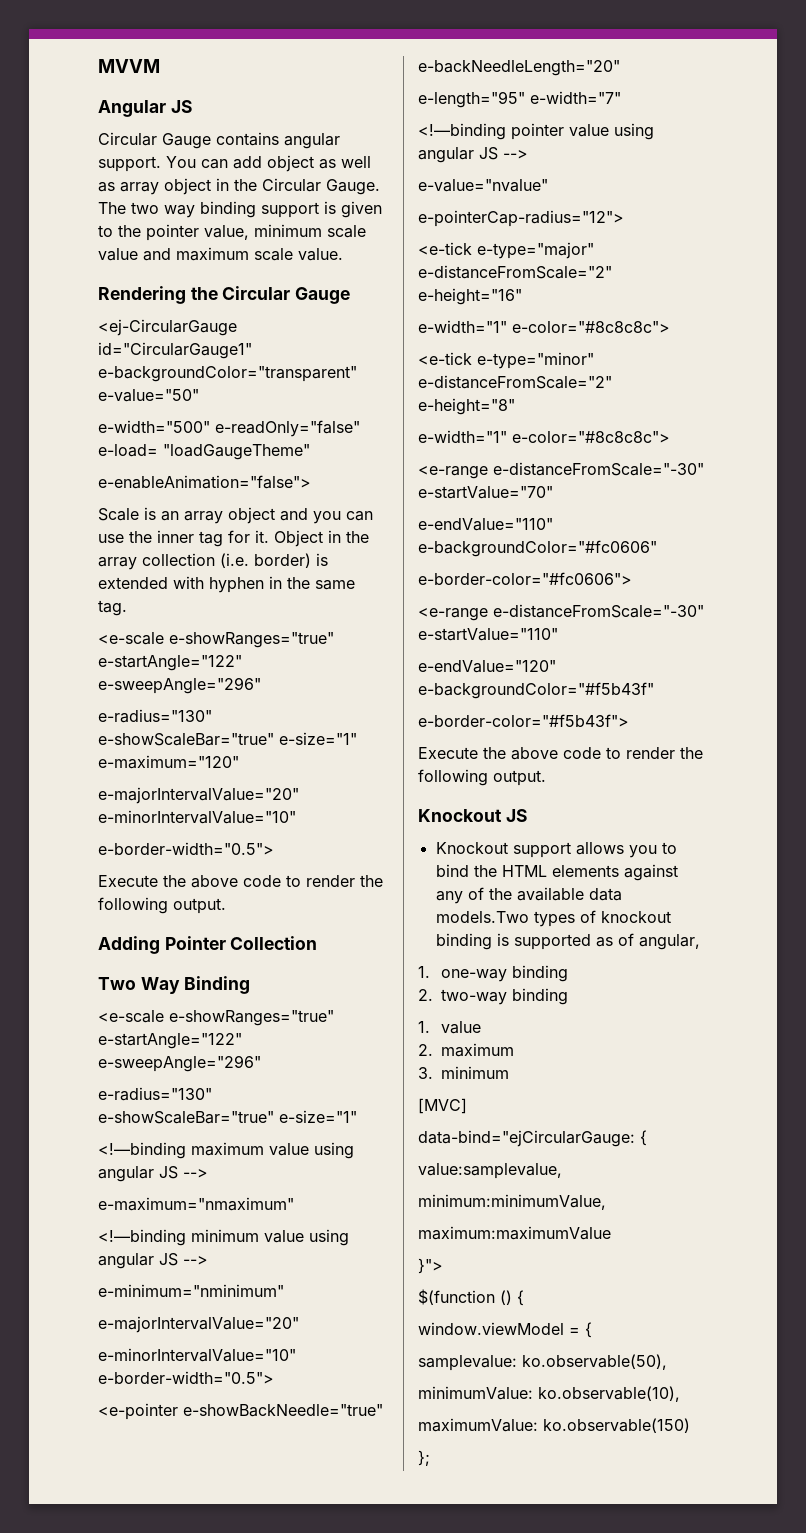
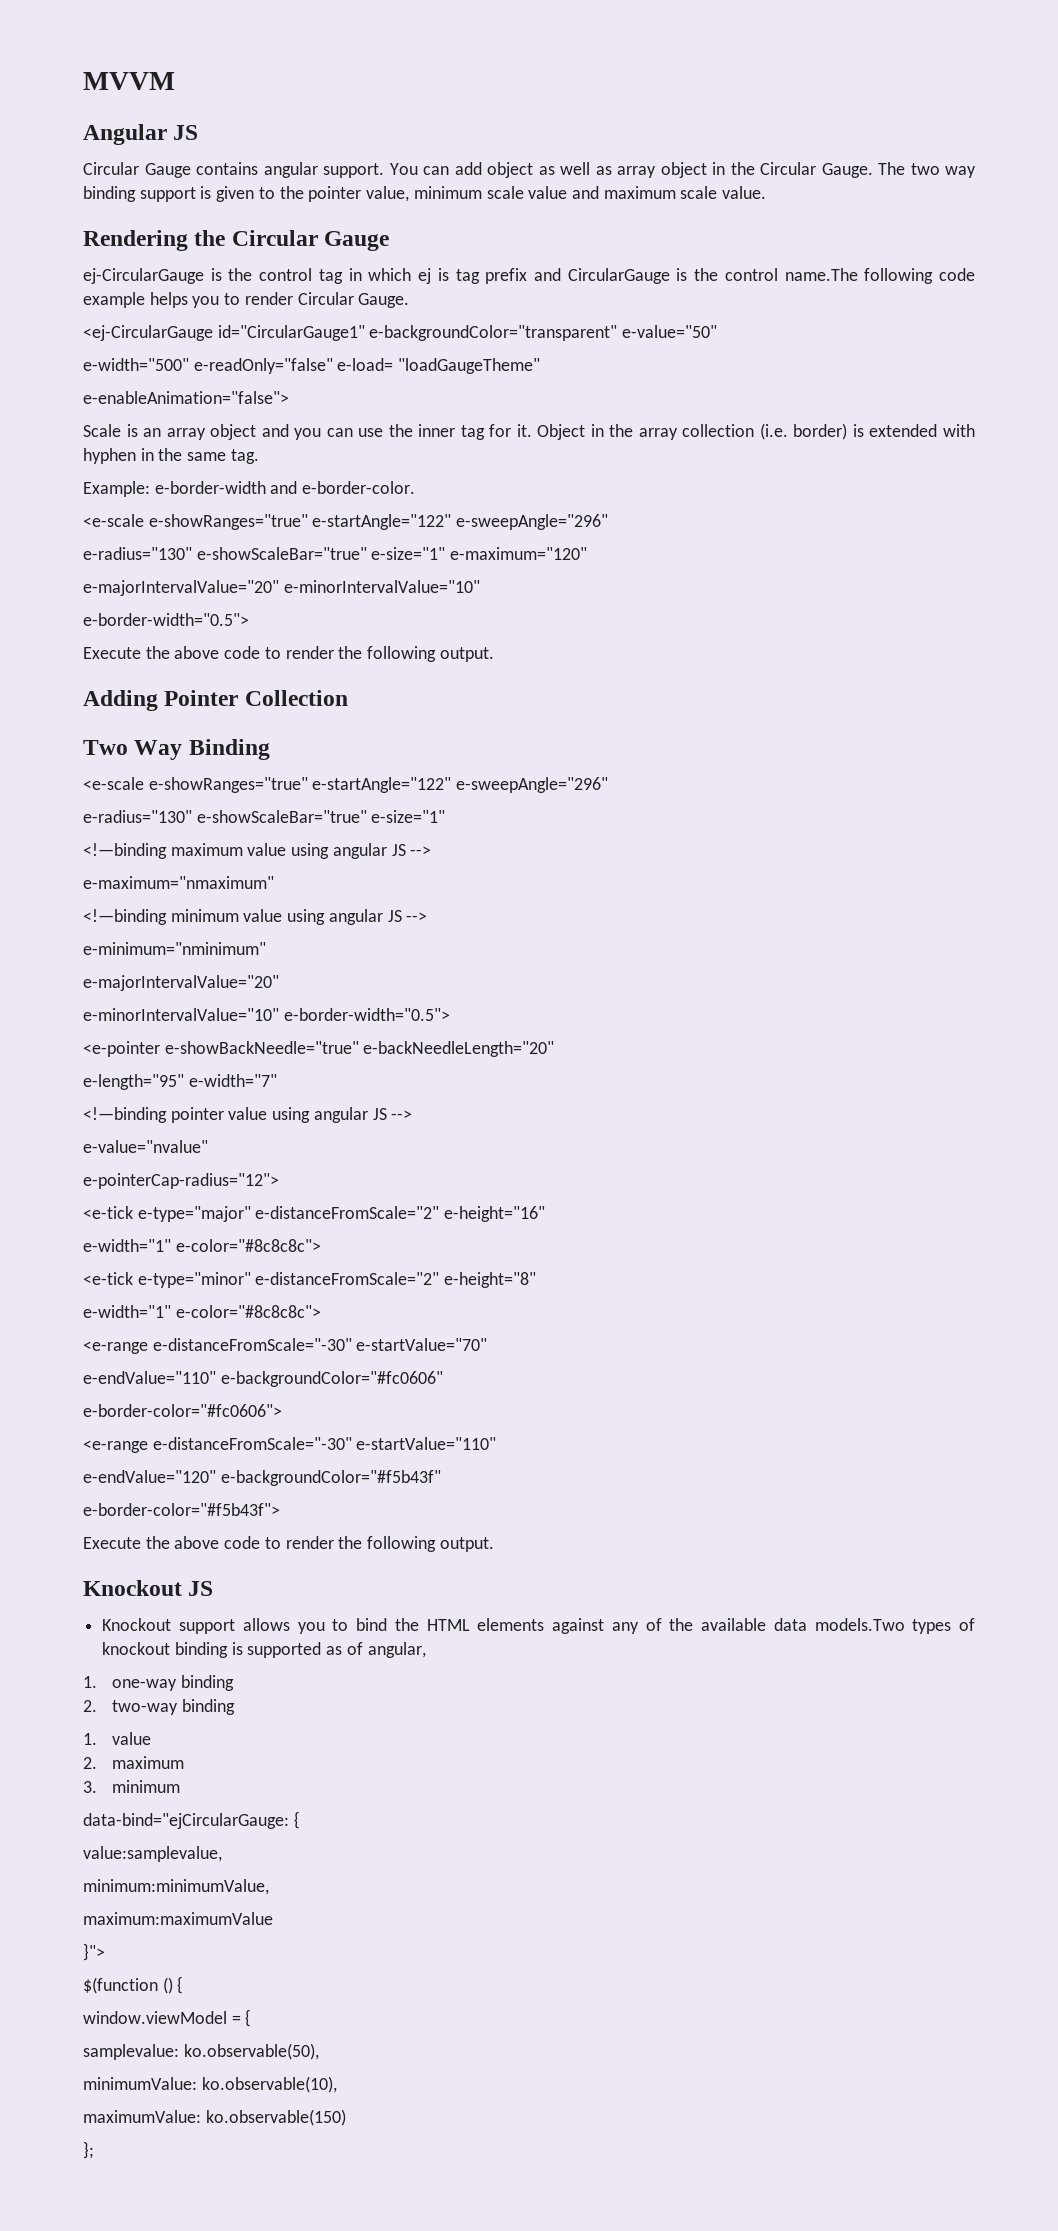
(351, 295) none -> [83,268,975,284] [83,292,410,308] // ej-CircularGauge is the control tag in which ej is tag prefix and CircularGauge is the control name.The following code example helps you to render Circular Gauge.
(127, 608) none -> [83,481,416,497] // Example: e-border-width and e-border-color.
[418,1098,467,1114] // [MVC] -> (180, 1786) none

